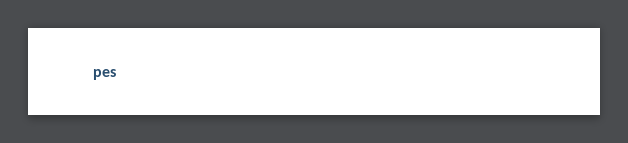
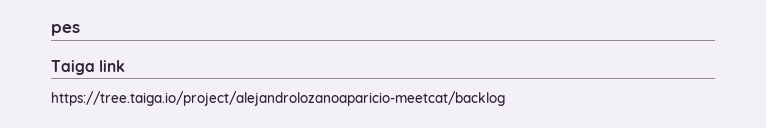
(116, 74) none -> [51,60,126,75] [51,91,505,106] // Taiga link // https://tree.taiga.io/project/alejandrolozanoaparicio-meetcat/backlog

